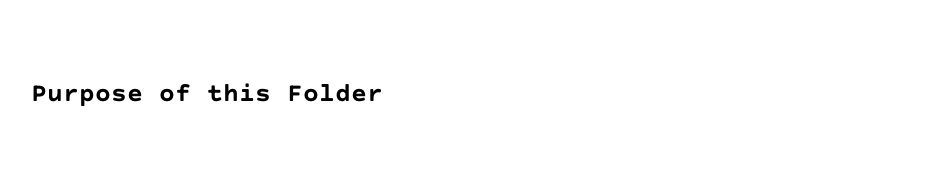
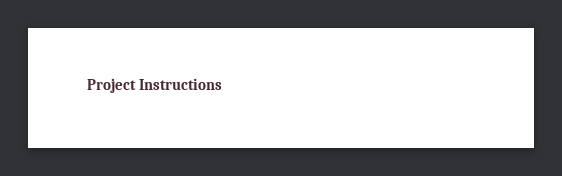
[31,83,383,107] Purpose of this Folder -> [87,78,223,93] Project Instructions

